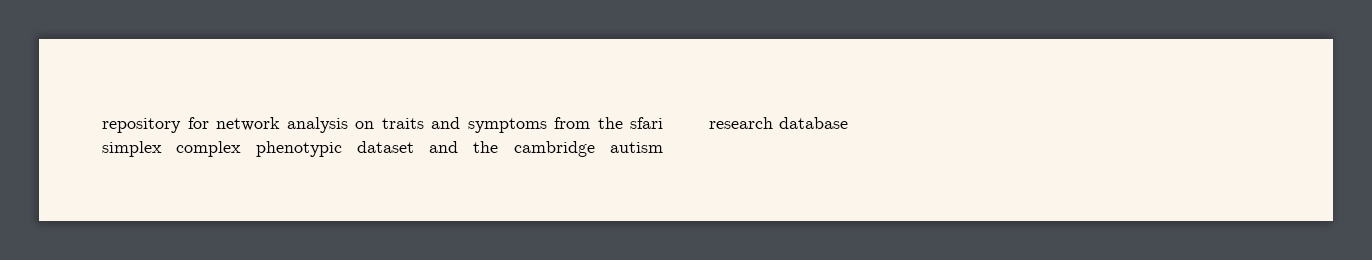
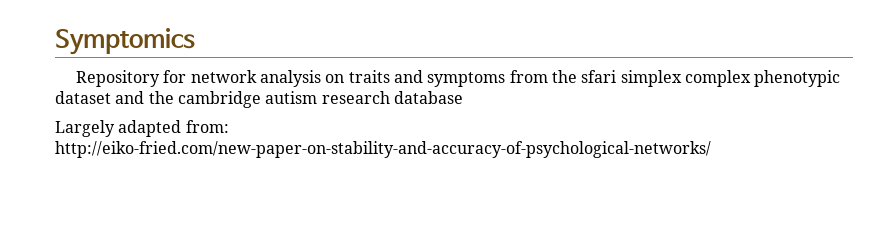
[102,118,181,133] repository -> [55,28,195,55] [75,70,160,87] Symptomics // Repository
(848, 123) none -> [55,120,229,137] [55,141,711,158] // Largely adapted from: http://eiko-fried.com/new-paper-on-stability-and-accuracy-of-psychological-networks/

